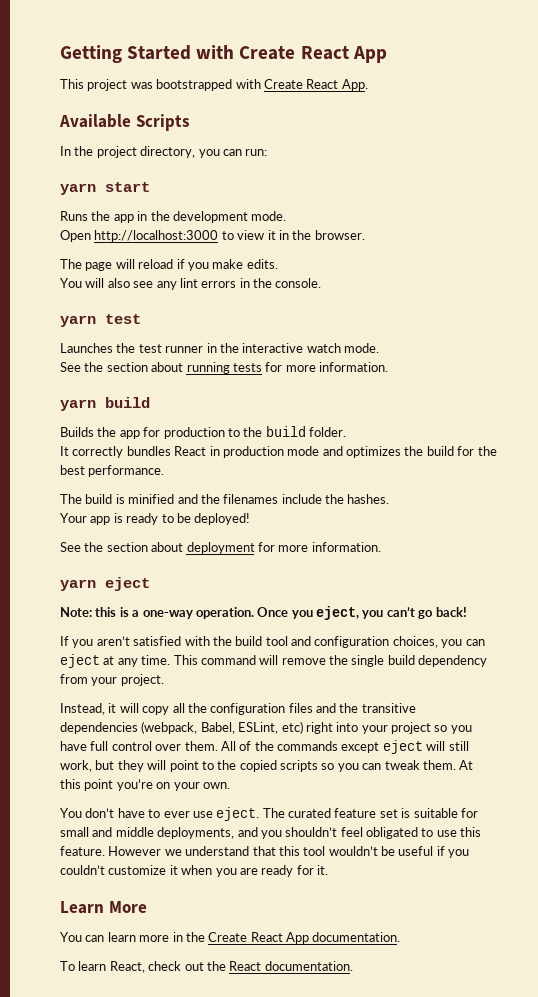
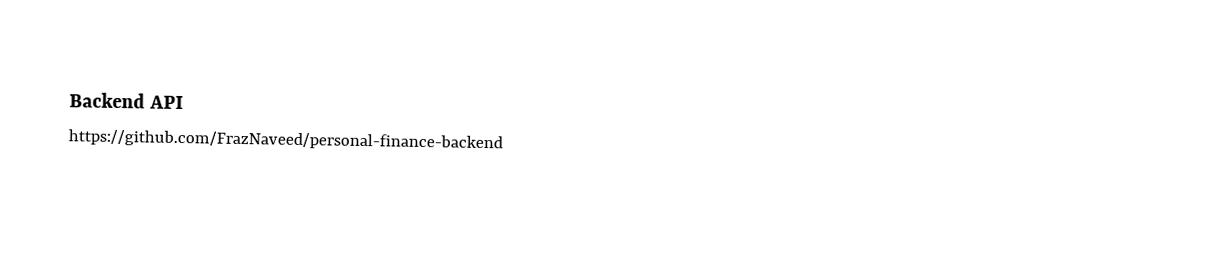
[60,45,387,63] [60,79,368,91] [59,114,190,131] [60,146,268,158] [60,182,150,195] [60,211,287,223] [60,230,365,242] [60,259,278,271] [60,278,322,290] [60,314,141,327] [60,343,379,353] [60,362,388,374] [60,397,150,411] [60,426,346,439] [60,446,497,458] [60,465,165,477] [60,494,390,504] [60,513,251,525] [60,542,381,554] [60,577,150,591] [60,606,467,620] [60,636,485,648] [60,654,488,668] [60,674,164,686] [60,703,416,715] [60,721,472,734] [60,740,469,754] [60,760,474,772] [60,779,230,791] [60,807,478,821] [60,827,482,839] [60,846,470,858] [60,865,328,877] [60,901,147,914] [60,932,401,944] [60,961,353,973] Getting Started with Create React App // This project was bootstrapped with Create React App. // Available Scripts // In the project directory, you can run: // yarn start // Runs the app in the development mode. // Open http://localhost:3000 to view it in the browser. // The page will reload if you make edits. // You will also see any lint errors in the console. // yarn test // Launches the test runner in the interactive watch mode. // See the section about running tests for more information. // yarn build // Builds the app for production to the build folder. // It correctly bundles React in production mode and optimizes the build for the best performance. // The build is minified and the filenames include the hashes. // Your app is ready to be deployed! // See the section about deployment for more information. // yarn eject // Note: this is a one-way operation. Once you eject, you can’t go back! // If you aren’t satisfied with the build tool and configuration choices, you can eject at any time. This command will remove the single build dependency from your project. // Instead, it will copy all the configuration files and the transitive dependencies (webpack, Babel, ESLint, etc) right into your project so you have full control over them. All of the commands except eject will still work, but they will point to the copied scripts so you can tweak them. At this point you’re on your own. // You don’t have to ever use eject. The curated feature set is suitable for small and middle deployments, and you shouldn’t feel obligated to use this feature. However we understand that this tool wouldn’t be useful if you couldn’t customize it when you are ready for it. // Learn More // You can learn more in the Create React App documentation. // To learn React, check out the React documentation. -> [69,92,184,110] [68,129,503,152] Backend API // https://github.com/FrazNaveed/personal-finance-backend

